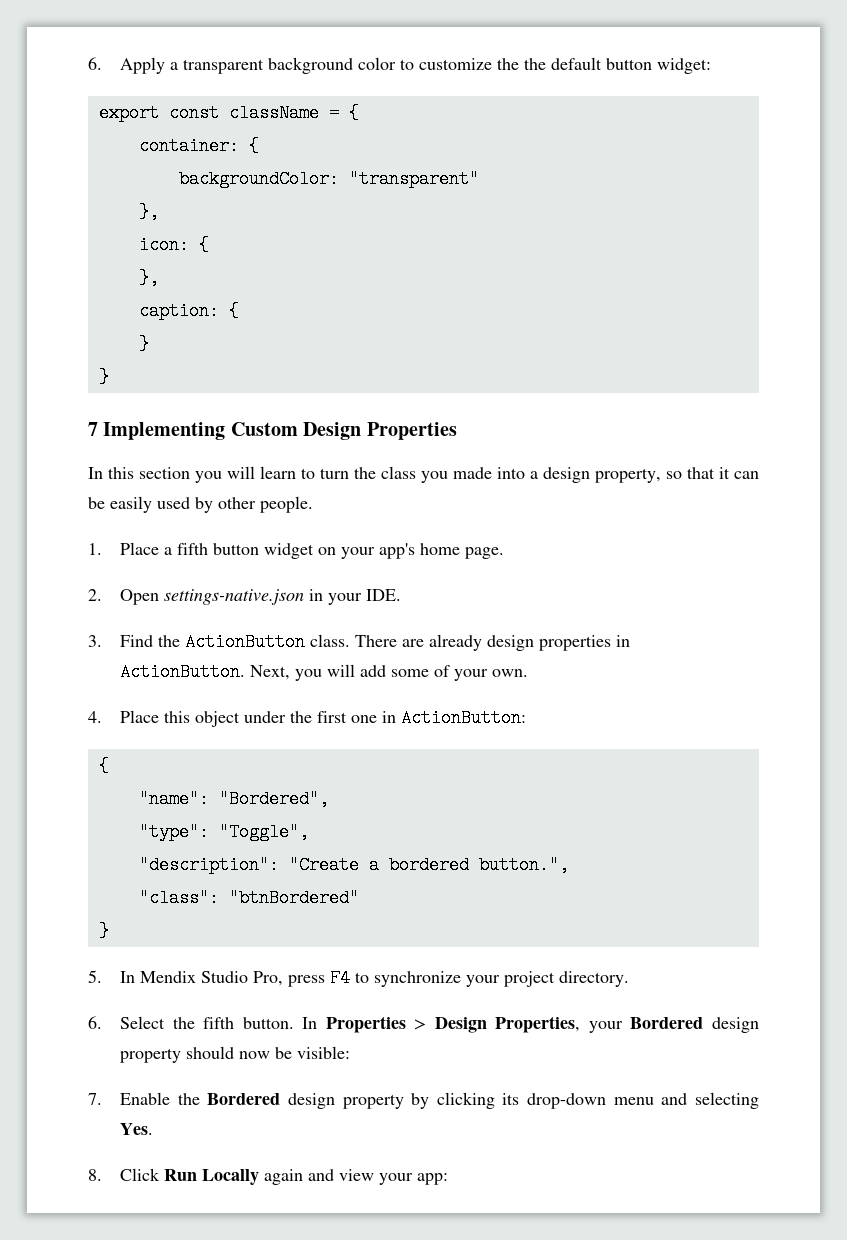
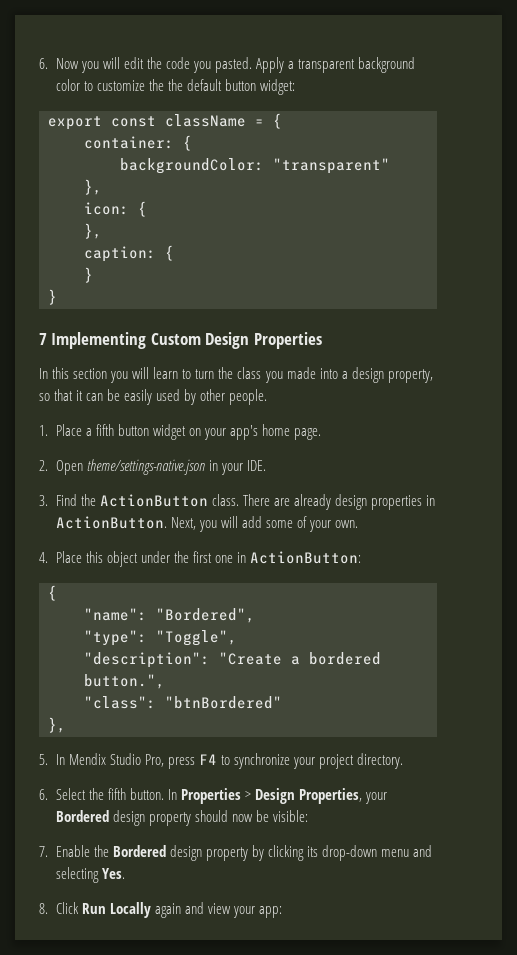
[88,57,102,70] 6. -> [39,57,253,73] 6. Now you will edit the code you pasted.
[163,589,304,605] settings-native.json -> [86,459,205,475] theme/settings-native.json
[98,922,109,940] } -> [48,717,66,733] },

